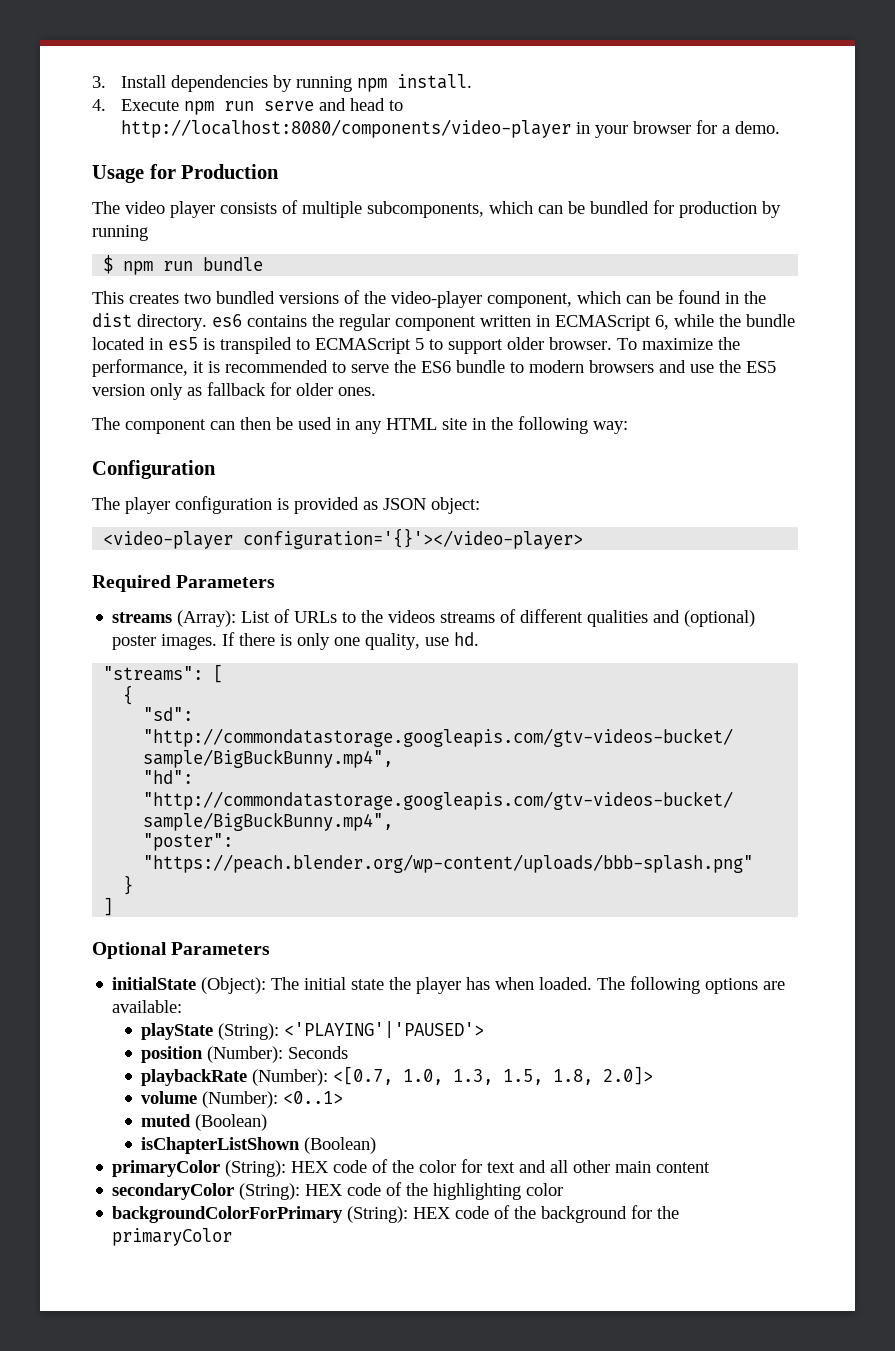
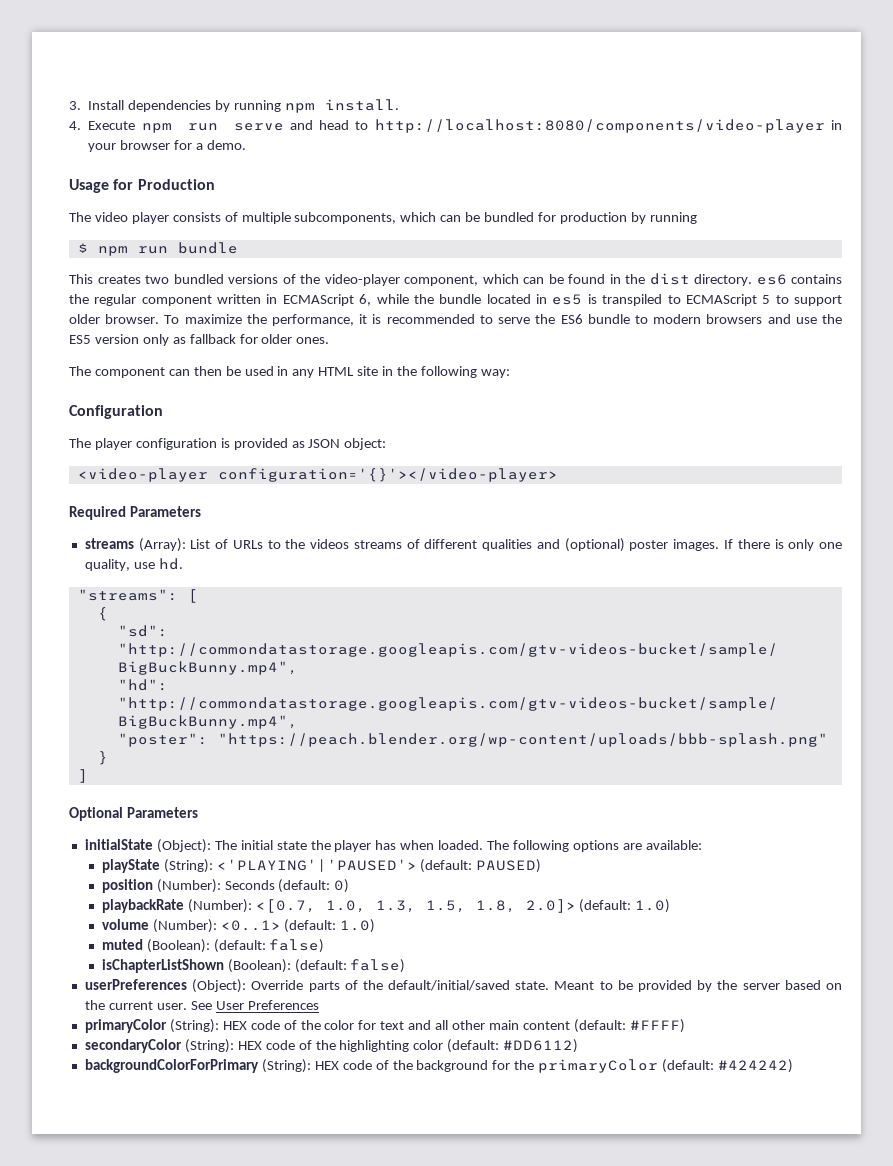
(485, 1029) none -> [420,859,542,873] (default: PAUSED)
(349, 1052) none -> [278,879,350,893] (default: 0)
(654, 1075) none -> [579,899,671,913] (default: 1.0)
(344, 1097) none -> [284,919,376,933] (default: 1.0)
[195,1114,268,1131] [141,1137,377,1154] (Boolean) // isChapterListShown (Boolean) -> [146,939,325,953] [101,959,406,973] [84,979,842,993] [84,1000,319,1010] (Boolean): (default: false) // isChapterListShown (Boolean): (default: false) // userPreferences (Object): Override parts of the default/initial/saved state. Meant to be provided by the server based on the current user. See User Preferences
(711, 1167) none -> [573,1019,685,1033] (default: #FFFF)
(564, 1189) none -> [447,1039,579,1053] (default: #DD6112)
(233, 1237) none -> [662,1059,794,1073] (default: #424242)

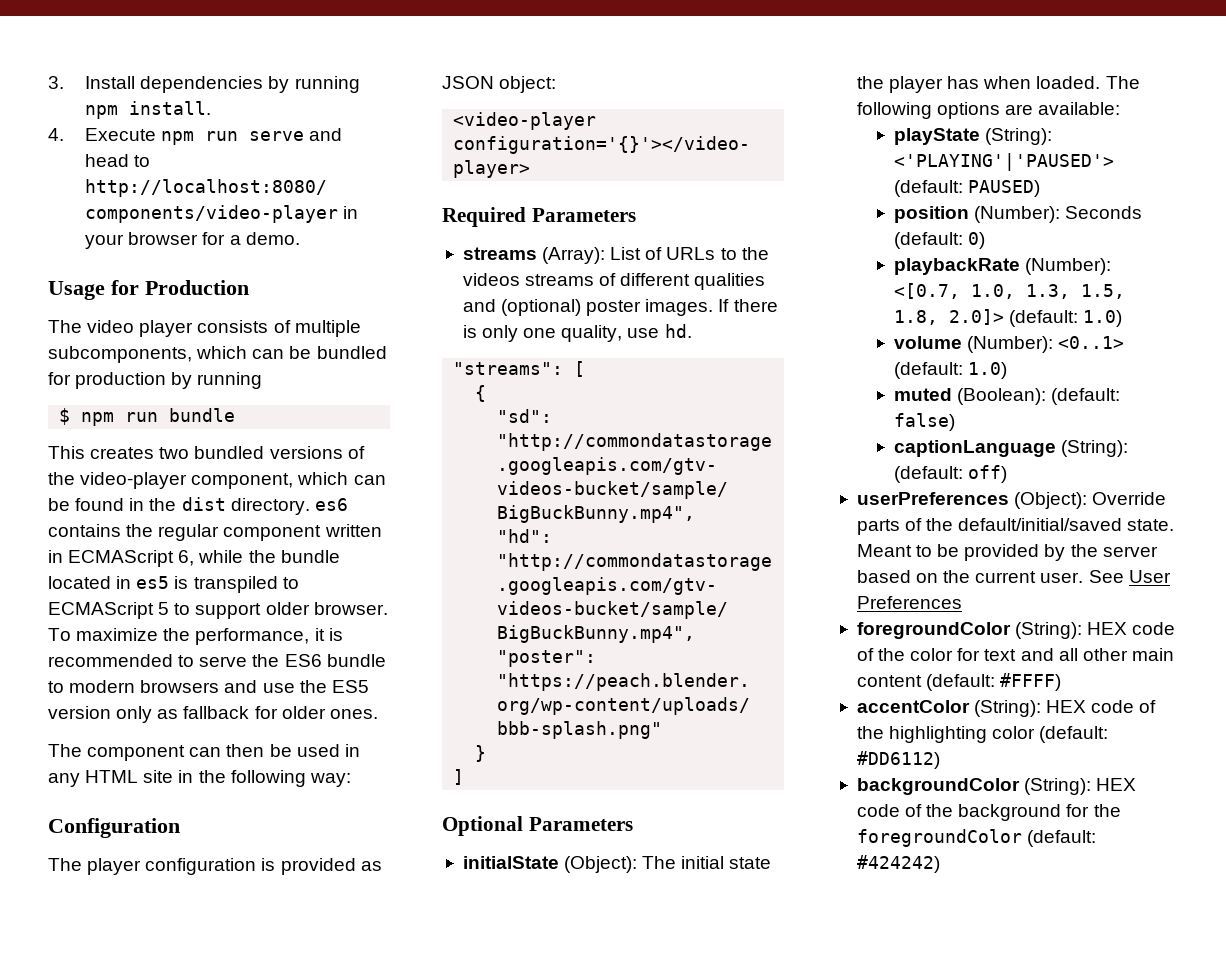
[101,959,406,973] isChapterListShown (Boolean): (default: false) -> [894,440,1129,457] [894,465,1008,483] captionLanguage (String): (default: off)
[84,1019,167,1033] primaryColor -> [856,622,1011,639] foregroundColor
[84,1039,182,1053] secondaryColor -> [856,700,970,713] accentColor
[84,1059,259,1073] backgroundColorForPrimary -> [856,778,1020,795] backgroundColor
[538,1059,659,1073] primaryColor -> [856,829,1022,847] foregroundColor

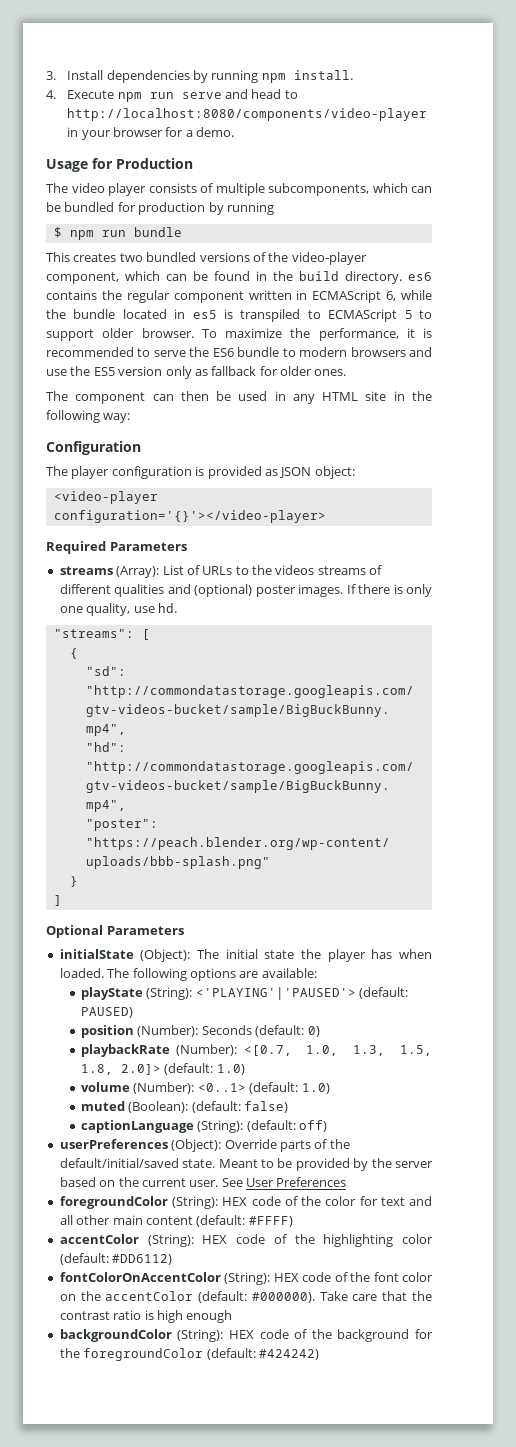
[181,497,226,511] dist -> [299,271,339,281] build
(940, 760) none -> [59,1272,434,1285] [59,1291,432,1303] [59,1310,233,1323] // fontColorOnAccentColor (String): HEX code of the font color on the accentColor (default: #000000). Take care that the contrast ratio is high enough

